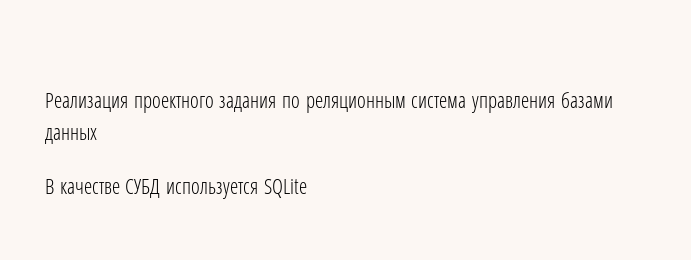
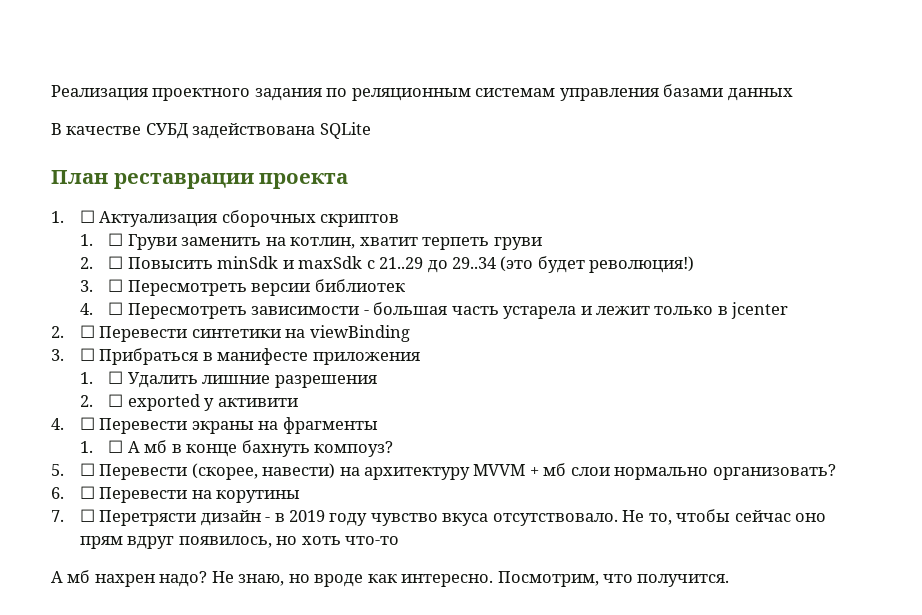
[411,96,467,108] система -> [475,88,556,97] системам
[166,182,259,199] используется -> [192,123,316,139] задействована
(307, 188) none -> [51,170,349,189] [51,210,400,227] [79,233,542,250] [79,256,695,273] [79,279,405,296] [79,302,789,319] [51,325,410,342] [51,348,420,365] [79,371,377,388] [79,394,298,411] [51,417,378,434] [79,440,394,457] [51,463,836,480] [51,486,301,503] [51,509,827,526] [79,536,399,549] [51,570,730,587] // План реставрации проекта // 1. ☐ Актуализация сборочных скриптов // 1. ☐ Груви заменить на котлин, хватит терпеть груви // 2. ☐ Повысить minSdk и maxSdk с 21..29 до 29..34 (это будет революция!) // 3. ☐ Пересмотреть версии библиотек // 4. ☐ Пересмотреть зависимости - большая часть устарела и лежит только в jcenter // 2. ☐ Перевести синтетики на viewBinding // 3. ☐ Прибраться в манифесте приложения // 1. ☐ Удалить лишние разрешения // 2. ☐ exported у активити // 4. ☐ Перевести экраны на фрагменты // 1. ☐ А мб в конце бахнуть компоуз? // 5. ☐ Перевести (скорее, навести) на архитектуру MVVM + мб слои нормально организовать? // 6. ☐ Перевести на корутины // 7. ☐ Перетрясти дизайн - в 2019 году чувство вкуса отсутствовало. Не то, чтобы сейчас оно прям вдруг появилось, но хоть что-то // А мб нахрен надо? Не знаю, но вроде как интересно. Посмотрим, что получится.

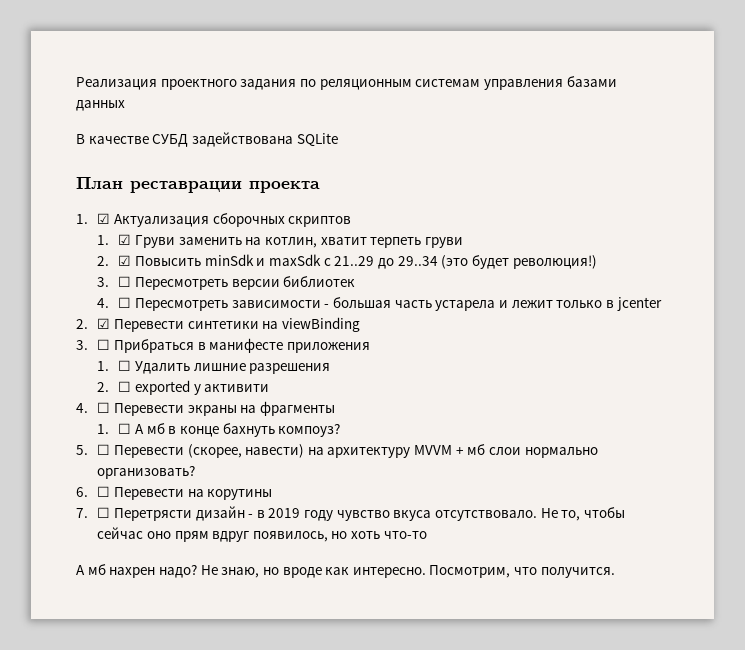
[79,210,95,223] ☐ -> [97,213,111,224] ☑
[108,233,124,246] ☐ -> [118,234,132,245] ☑
[108,256,124,269] ☐ -> [118,255,132,266] ☑
[79,325,95,338] ☐ -> [97,318,111,329] ☑

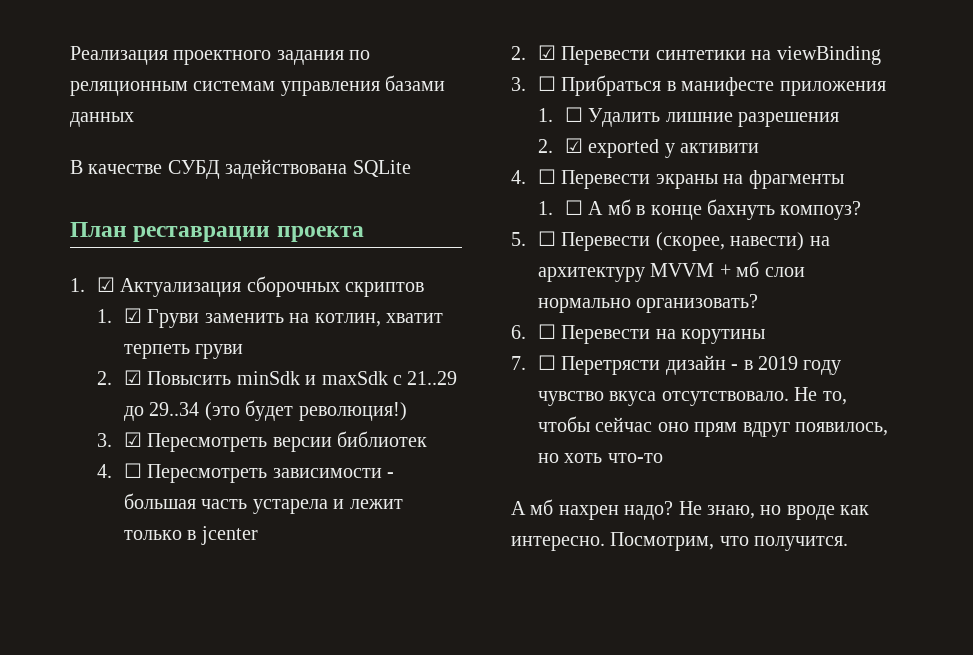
[118,276,132,287] ☐ -> [124,432,143,447] ☑
[118,381,132,392] ☐ -> [565,138,584,153] ☑

